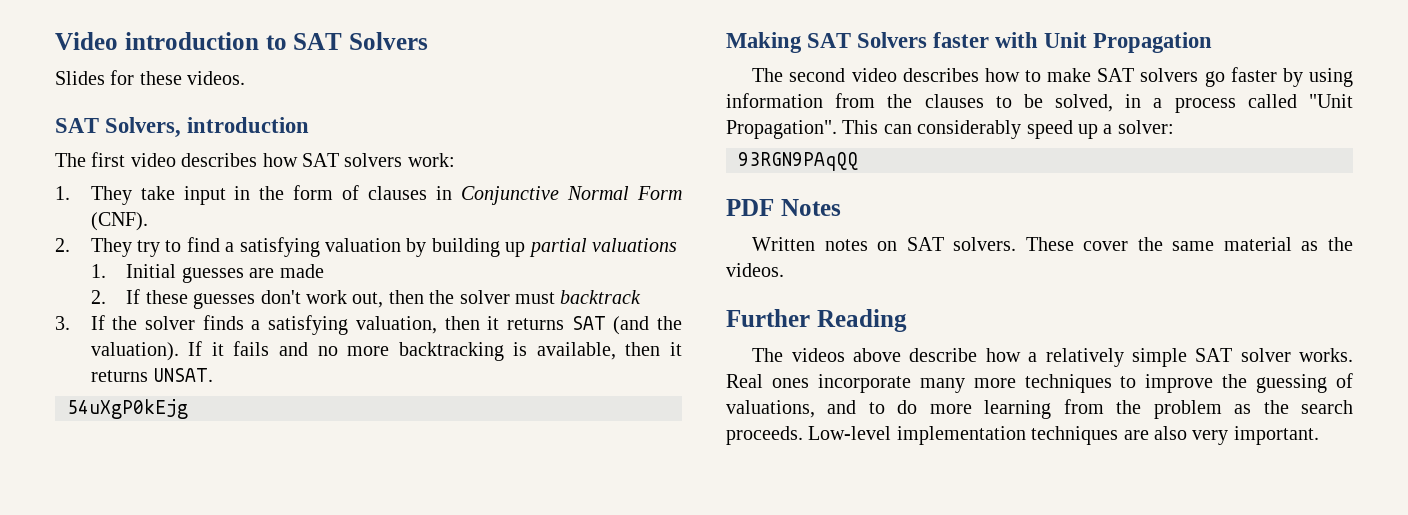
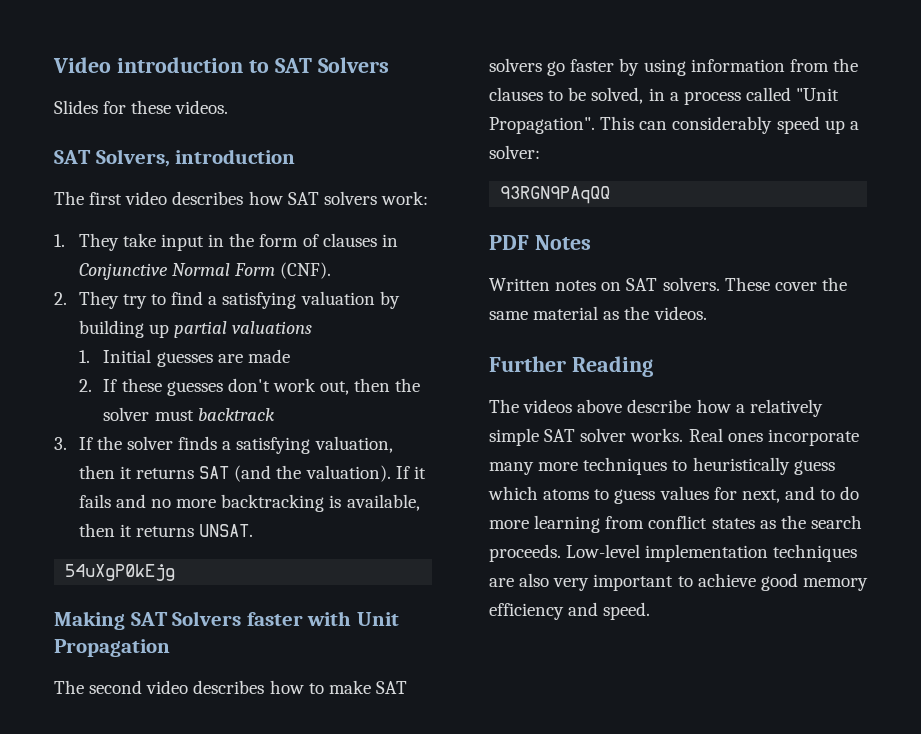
[1145,373,1353,393] [726,400,815,418] improve the guessing of valuations, -> [692,457,835,475] [488,486,780,504] heuristically guess which atoms to guess values for next,
[1116,400,1222,419] the problem -> [648,515,755,529] conflict states
[1233,426,1319,445] important. -> [593,573,868,591] [489,602,651,620] important to achieve good memory efficiency and speed.

